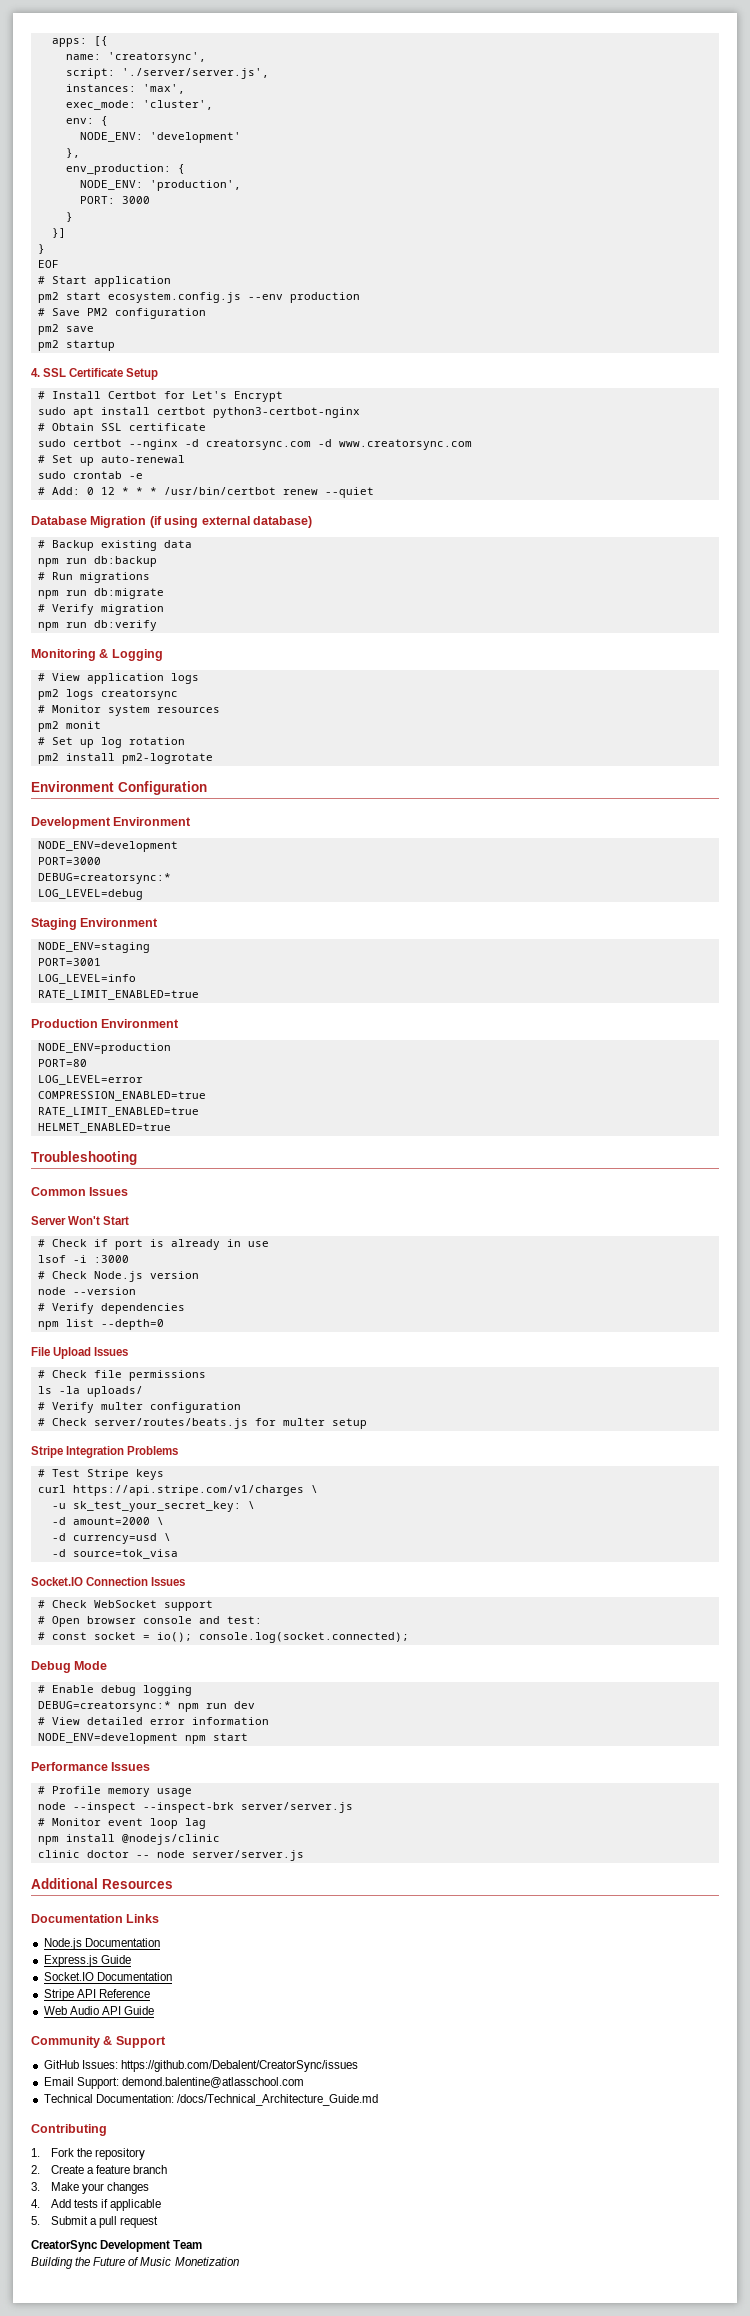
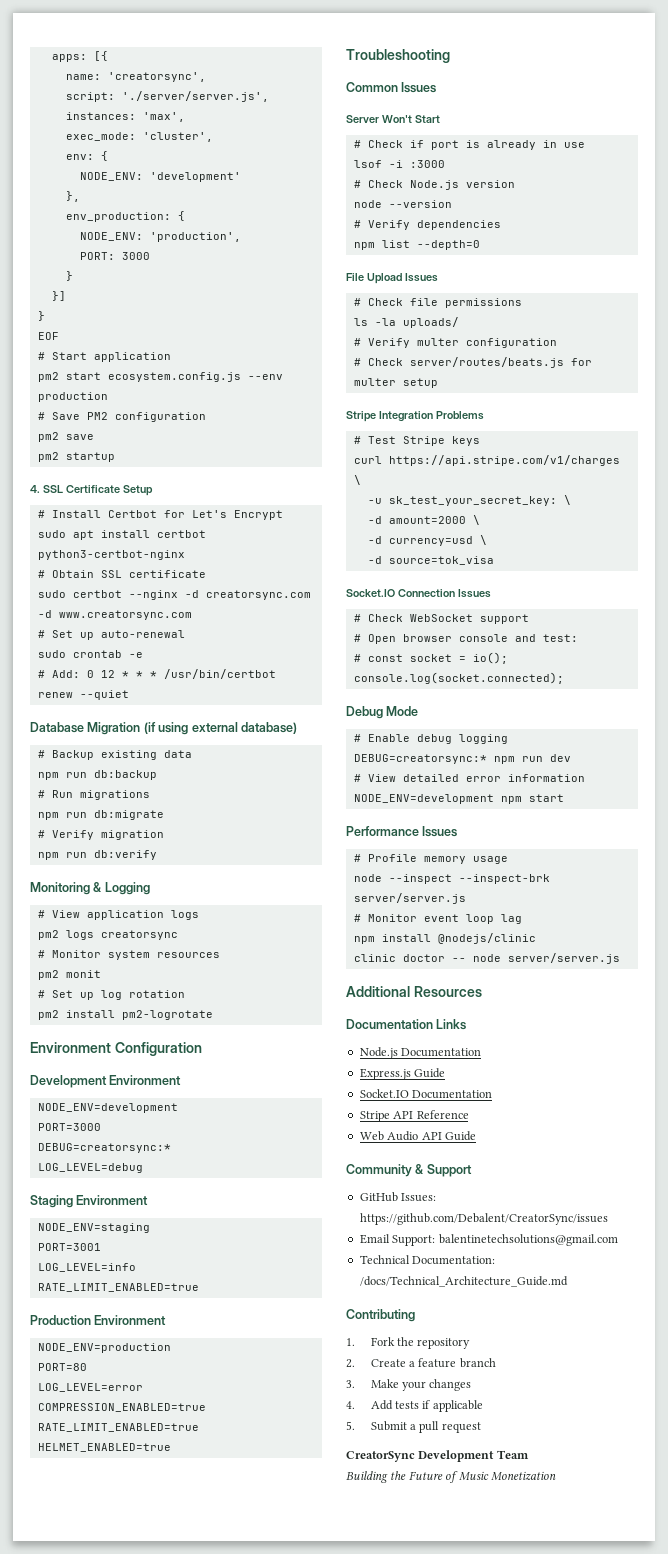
[121,2077,304,2088] demond.balentine@atlasschool.com -> [438,1234,618,1246] balentinetechsolutions@gmail.com

